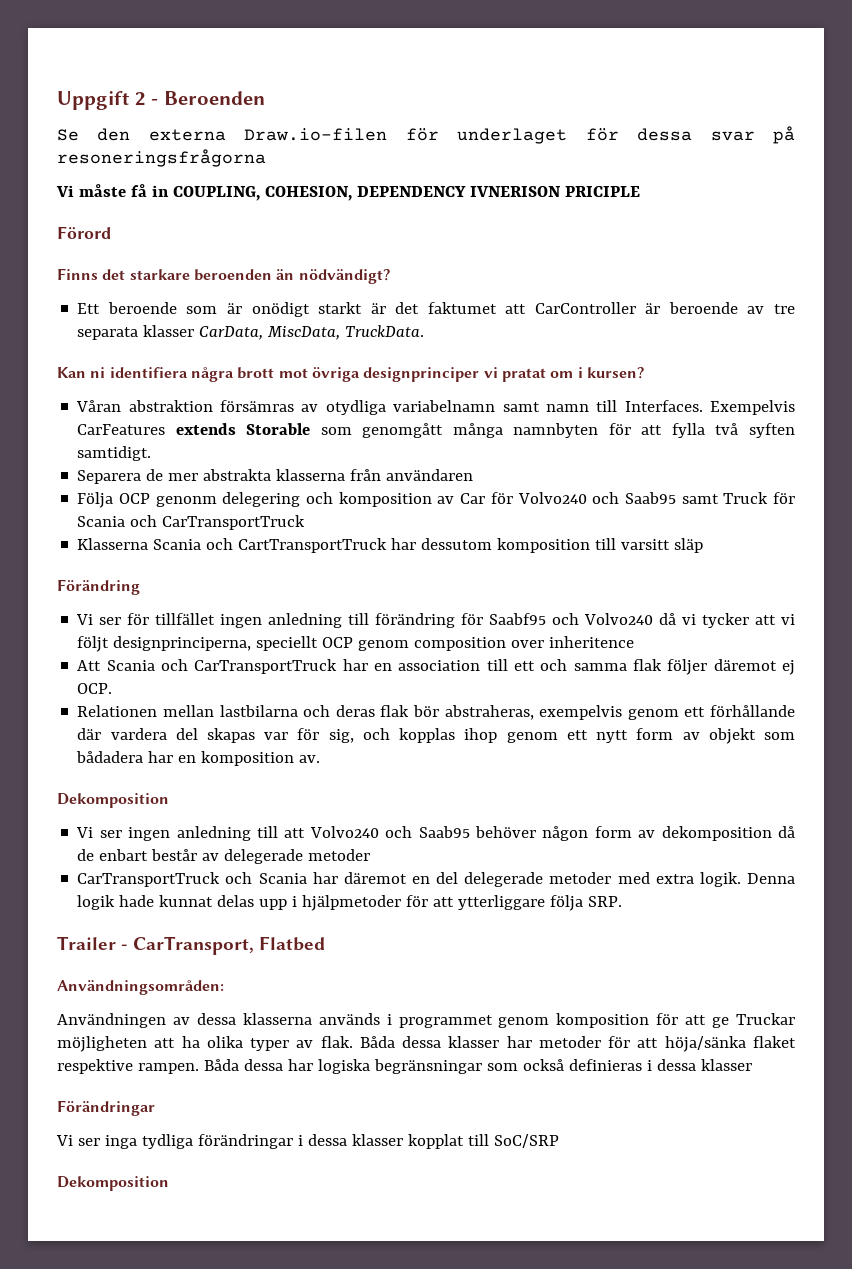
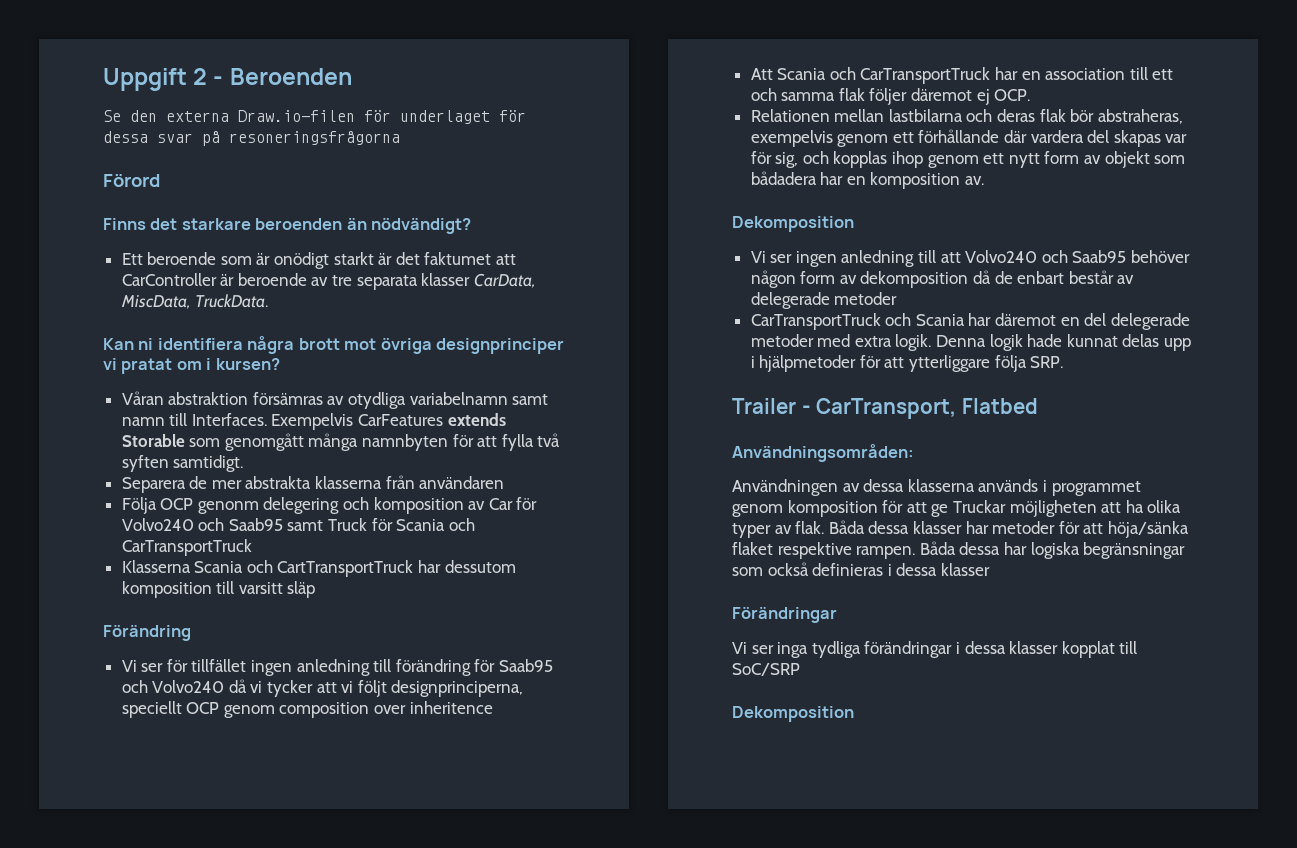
[56,184,640,201] // Vi måste få in COUPLING, COHESION, DEPENDENCY IVNERISON PRICIPLE -> (400, 138) none
[489,613,547,625] Saabf95 -> [499,659,554,672] Saab95

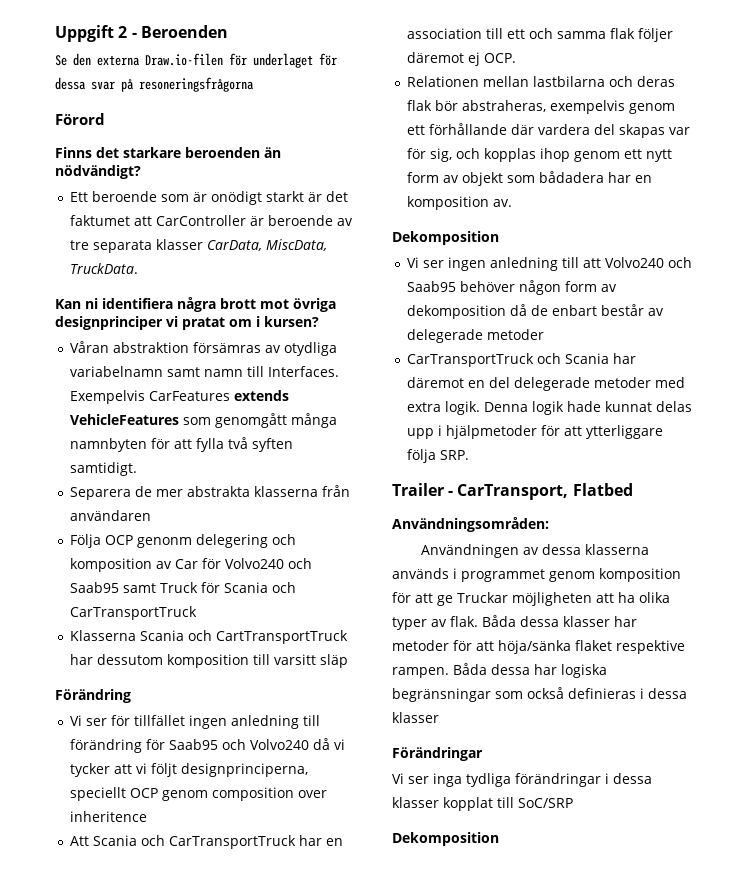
[121,434,185,447] Storable -> [70,414,180,425] VehicleFeatures

